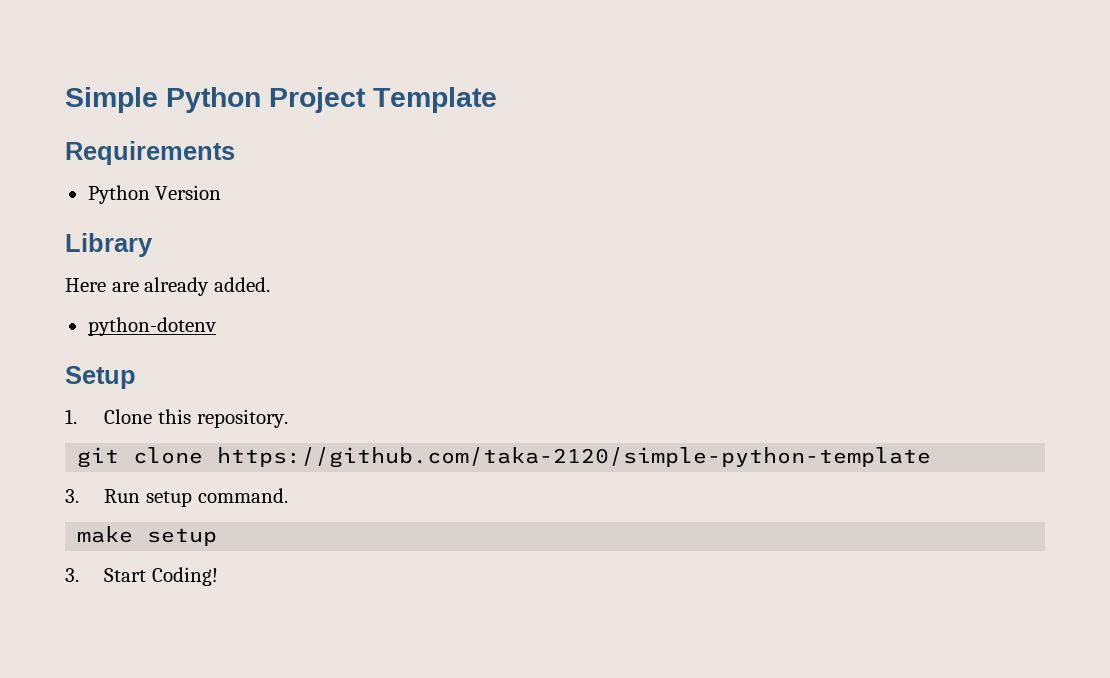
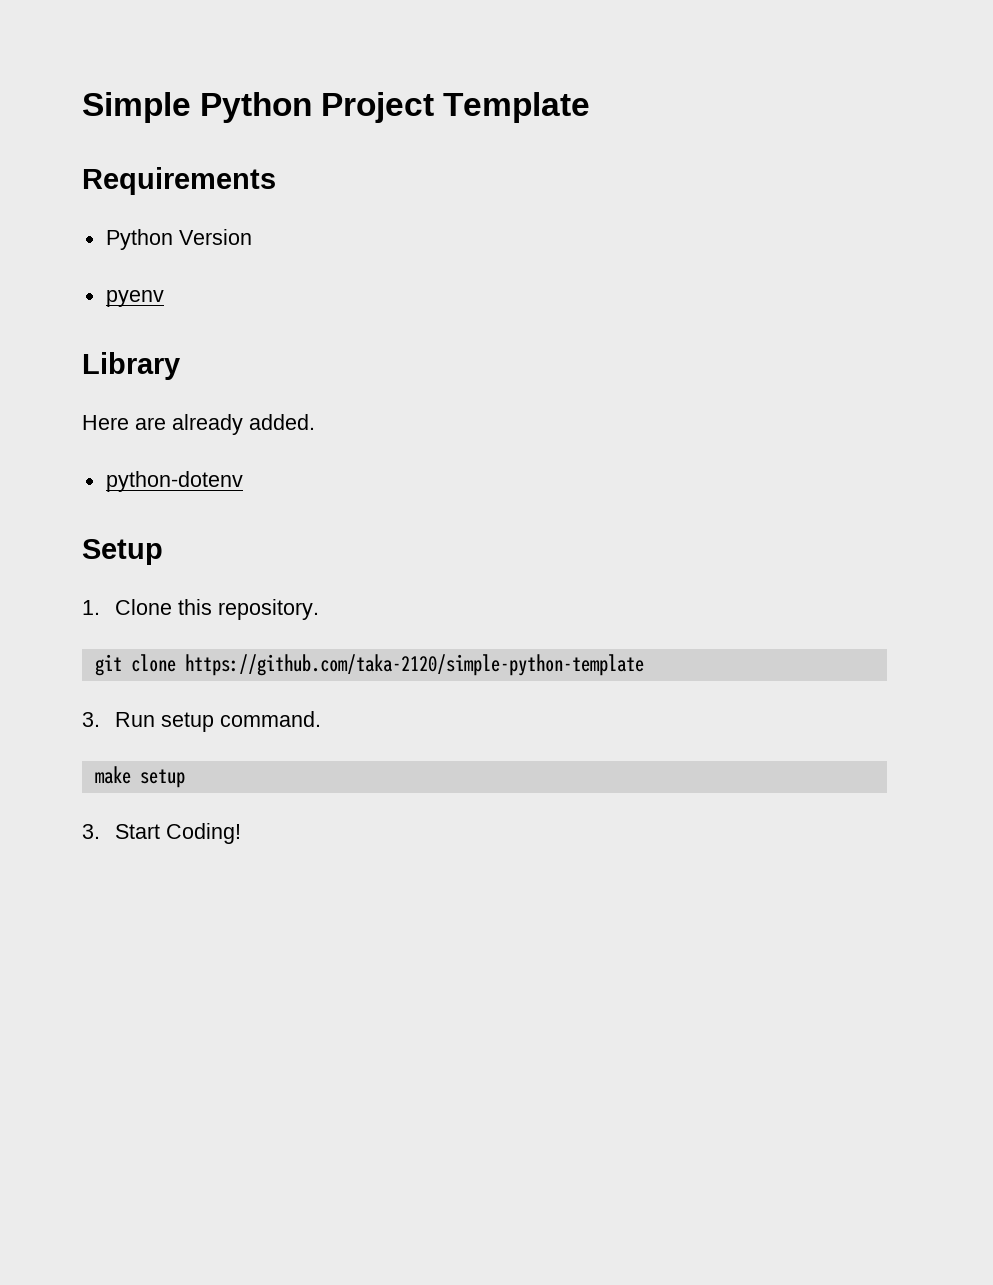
(222, 192) none -> [105,290,164,307] // pyenv

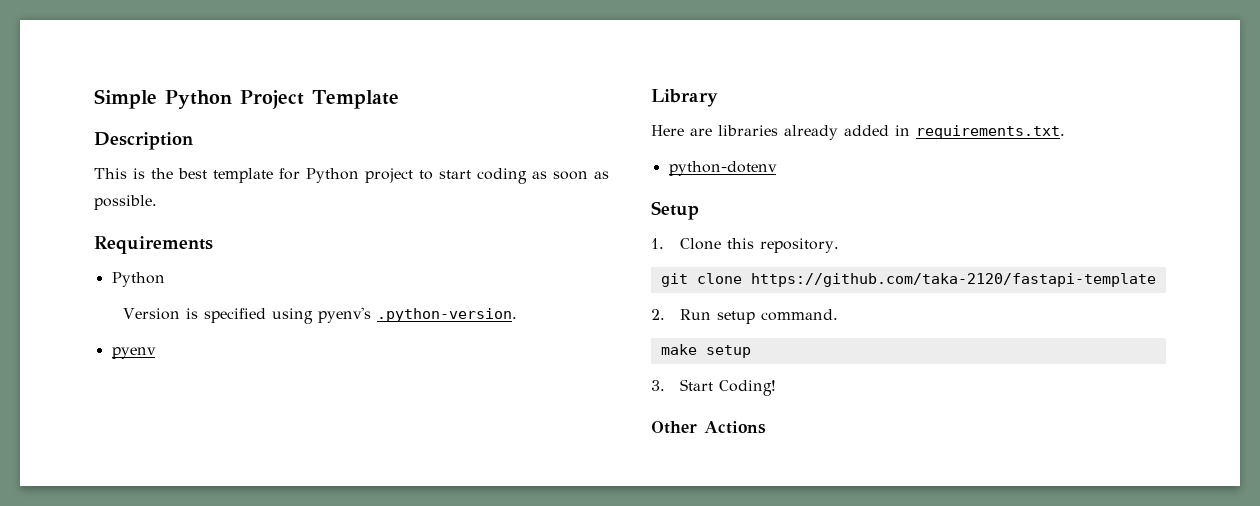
(591, 107) none -> [94,132,193,150] [94,168,609,184] [94,195,157,210] // Description // This is the best template for Python project to start coding as soon as possible.
(173, 239) none -> (165, 279) //
(252, 237) none -> [186,307,518,324] is specified using pyenv's .python-version.
[172,414,315,435] already added. -> [718,125,1065,140] libraries already added in requirements.txt.
[184,654,644,676] [82,712,100,727] https://github.com/taka-2120/simple-python-template // 3. -> [750,273,1156,287] [651,309,665,320] https://github.com/taka-2120/fastapi-template // 2.
(242, 833) none -> [651,421,766,434] // Other Actions

